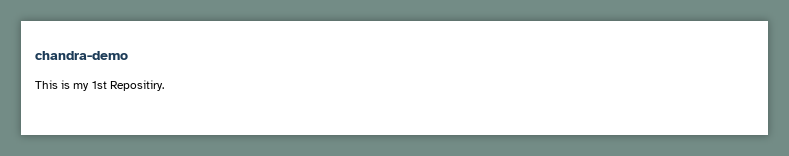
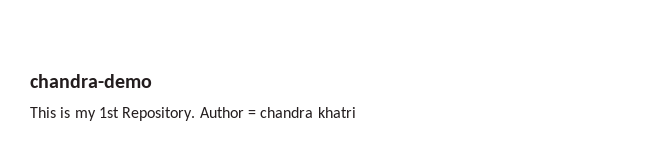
[109,80,164,91] Repositiry. -> [122,107,356,121] Repository. Author = chandra khatri

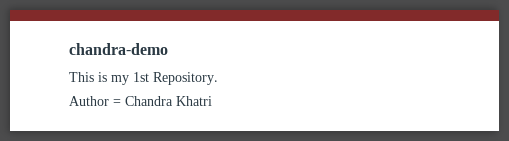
(196, 114) none -> (218, 78) //
[260,107,356,118] chandra khatri -> [125,96,212,106] Chandra Khatri

